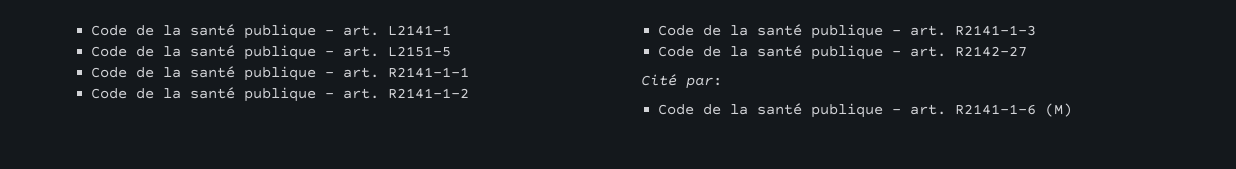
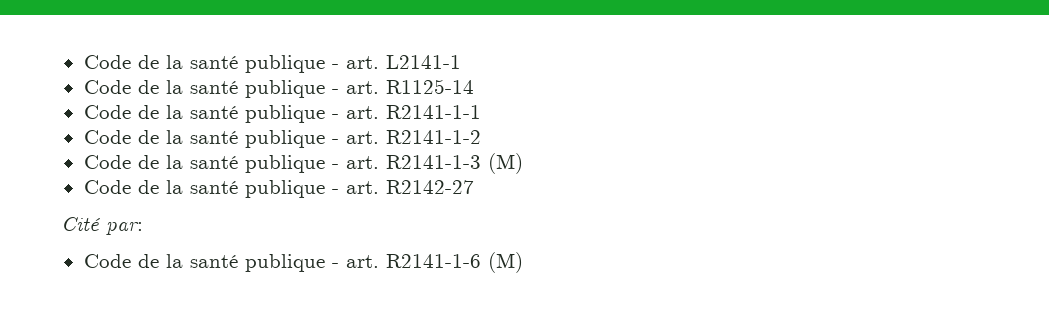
[388,46,452,57] L2151-5 -> [385,79,474,94] R1125-14
(1037, 30) none -> [487,153,523,174] (M)

